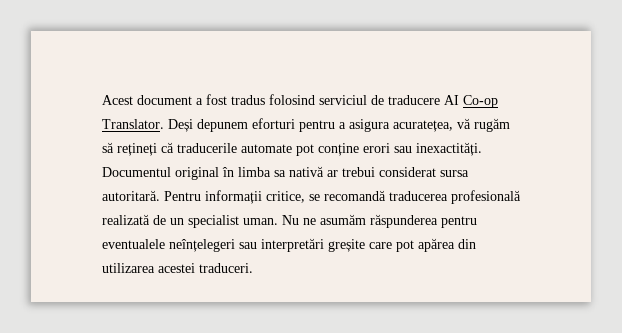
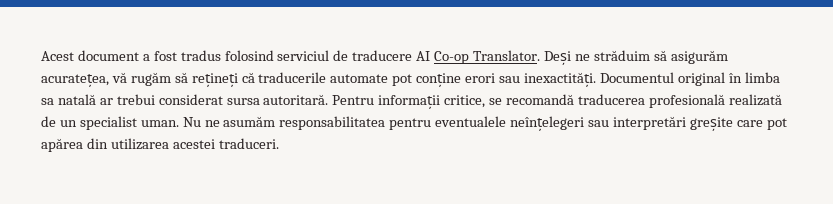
[197,118,390,132] depunem eforturi pentru a asigura -> [574,50,728,64] ne străduim să asigurăm
[289,166,324,177] nativă -> [57,94,96,105] natală
[370,214,438,228] răspunderea -> [279,116,386,130] responsabilitatea

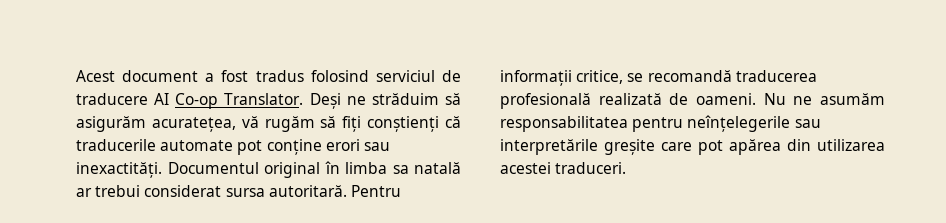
[191,73,238,87] rețineți -> [342,116,440,132] fiți conștienți
[59,116,179,130] un specialist uman. -> [696,93,756,105] oameni.
[435,116,686,131] eventualele neînțelegeri sau interpretări -> [687,115,821,132] [500,139,598,155] neînțelegerile sau interpretările

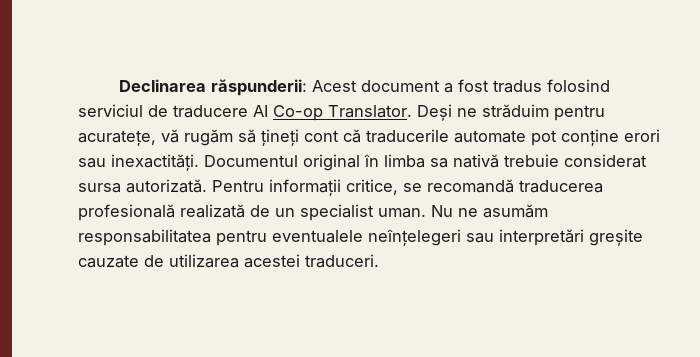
(76, 76) none -> [119,79,308,96] Declinarea răspunderii:
[445,93,462,105] [76,116,236,132] să asigurăm acuratețea, -> [554,105,605,121] [78,130,156,146] pentru acuratețe,
[342,116,440,132] fiți conștienți -> [261,129,339,146] țineți cont
[414,162,461,174] [76,185,141,197] natală ar trebui -> [453,154,559,168] nativă trebuie
[268,185,347,197] autoritară. -> [126,179,207,193] autorizată.
[696,93,756,105] oameni. -> [275,204,426,221] un specialist uman.
[687,115,821,132] [500,139,811,155] neînțelegerile sau interpretările greșite care pot apărea din -> [272,229,643,246] [78,255,164,268] eventualele neînțelegeri sau interpretări greșite cauzate de

